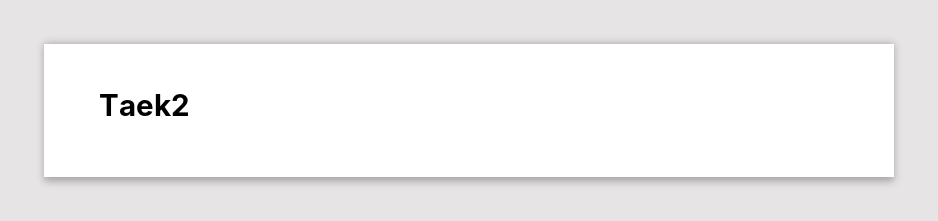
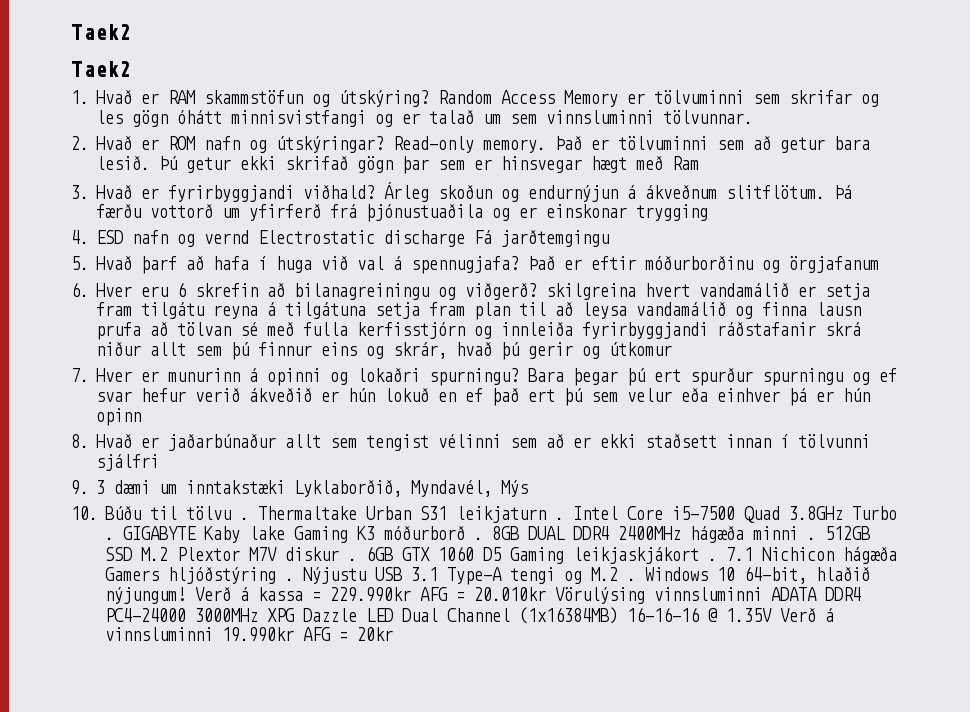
[99,94,190,116] Taek2 -> [71,24,131,40] [71,61,131,77] [71,90,879,107] [96,110,753,127] [71,136,870,153] [96,156,699,174] [71,182,852,202] [96,204,708,222] [71,230,609,247] [71,256,879,274] [71,282,870,300] [96,302,861,320] [96,322,861,340] [96,342,672,360] [71,368,897,386] [96,388,870,406] [96,408,141,426] [71,434,870,451] [96,454,159,471] [71,480,528,497] [71,506,897,523] [105,526,870,543] [105,546,897,564] [105,566,870,585] [105,587,861,604] [105,607,834,624] [105,627,393,642] Taek2 // Taek2 // 1. Hvað er RAM skammstöfun og útskýring? Random Access Memory er tölvuminni sem skrifar og les gögn óhátt minnisvistfangi og er talað um sem vinnsluminni tölvunnar. // 2. Hvað er ROM nafn og útskýringar? Read-only memory. Það er tölvuminni sem að getur bara lesið. Þú getur ekki skrifað gögn þar sem er hinsvegar hægt með Ram // 3. Hvað er fyrirbyggjandi viðhald? Árleg skoðun og endurnýjun á ákveðnum slitflötum. Þá færðu vottorð um yfirferð frá þjónustuaðila og er einskonar trygging // 4. ESD nafn og vernd Electrostatic discharge Fá jarðtemgingu // 5. Hvað þarf að hafa í huga við val á spennugjafa? Það er eftir móðurborðinu og örgjafanum // 6. Hver eru 6 skrefin að bilanagreiningu og viðgerð? skilgreina hvert vandamálið er setja fram tilgátu reyna á tilgátuna setja fram plan til að leysa vandamálið og finna lausn prufa að tölvan sé með fulla kerfisstjórn og innleiða fyrirbyggjandi ráðstafanir skrá niður allt sem þú finnur eins og skrár, hvað þú gerir og útkomur // 7. Hver er munurinn á opinni og lokaðri spurningu? Bara þegar þú ert spurður spurningu og ef svar hefur verið ákveðið er hún lokuð en ef það ert þú sem velur eða einhver þá er hún opinn // 8. Hvað er jaðarbúnaður allt sem tengist vélinni sem að er ekki staðsett innan í tölvunni sjálfri // 9. 3 dæmi um inntakstæki Lyklaborðið, Myndavél, Mýs // 10. Búðu til tölvu . Thermaltake Urban S31 leikjaturn . Intel Core i5-7500 Quad 3.8GHz Turbo . GIGABYTE Kaby lake Gaming K3 móðurborð . 8GB DUAL DDR4 2400MHz hágæða minni . 512GB SSD M.2 Plextor M7V diskur . 6GB GTX 1060 D5 Gaming leikjaskjákort . 7.1 Nichicon hágæða Gamers hljóðstýring . Nýjustu USB 3.1 Type-A tengi og M.2 . Windows 10 64-bit, hlaðið nýjungum! Verð á kassa = 229.990kr AFG = 20.010kr Vörulýsing vinnsluminni ADATA DDR4 PC4-24000 3000MHz XPG Dazzle LED Dual Channel (1x16384MB) 16-16-16 @ 1.35V Verð á vinnsluminni 19.990kr AFG = 20kr

